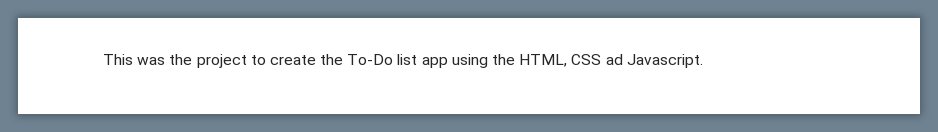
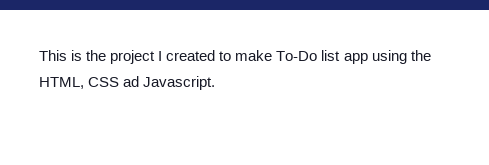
[137,57,166,65] was -> [71,50,83,61] is
[250,54,344,65] to create the -> [158,50,273,61] I created to make

